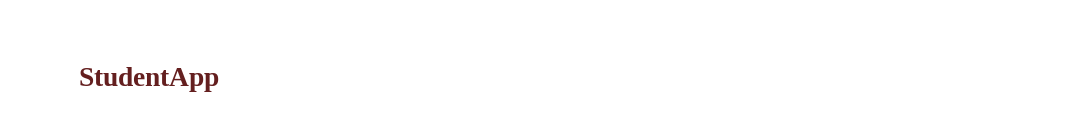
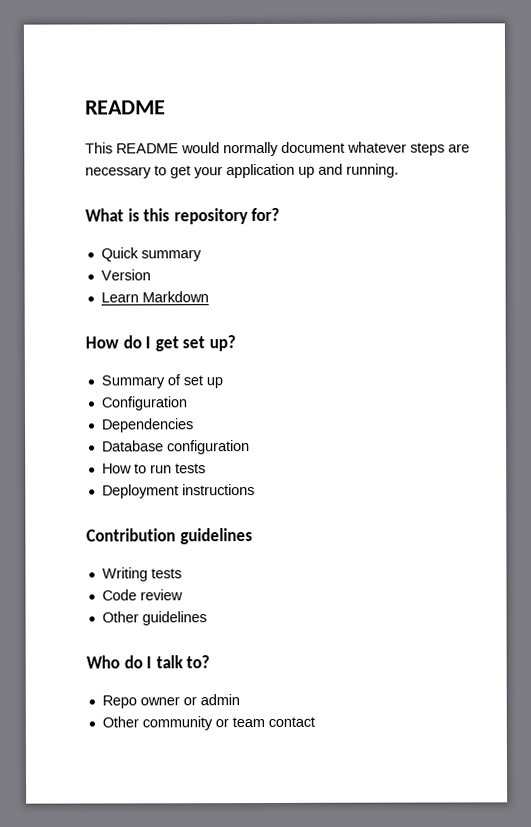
[79,67,219,92] StudentApp -> [85,100,166,115] [85,141,470,157] [85,163,399,179] [85,207,281,225] [100,247,202,262] [100,269,151,281] [100,291,209,303] [85,335,236,352] [100,374,223,389] [100,396,187,411] [101,418,194,433] [101,440,250,455] [101,463,206,474] [101,484,255,499] [86,528,253,545] [101,567,182,582] [101,589,183,601] [101,611,207,626] [86,655,211,669] [101,694,240,709] [101,716,315,731] README // This README would normally document whatever steps are necessary to get your application up and running. // What is this repository for? // Quick summary // Version // Learn Markdown // How do I get set up? // Summary of set up // Configuration // Dependencies // Database configuration // How to run tests // Deployment instructions // Contribution guidelines // Writing tests // Code review // Other guidelines // Who do I talk to? // Repo owner or admin // Other community or team contact

